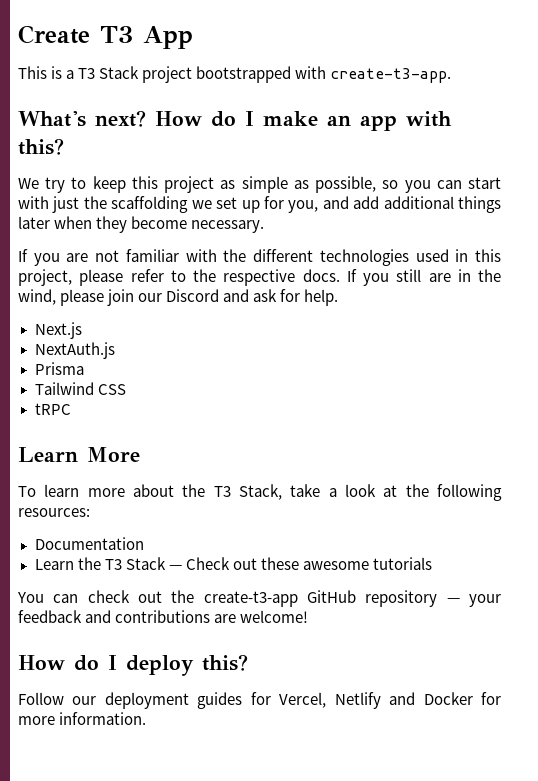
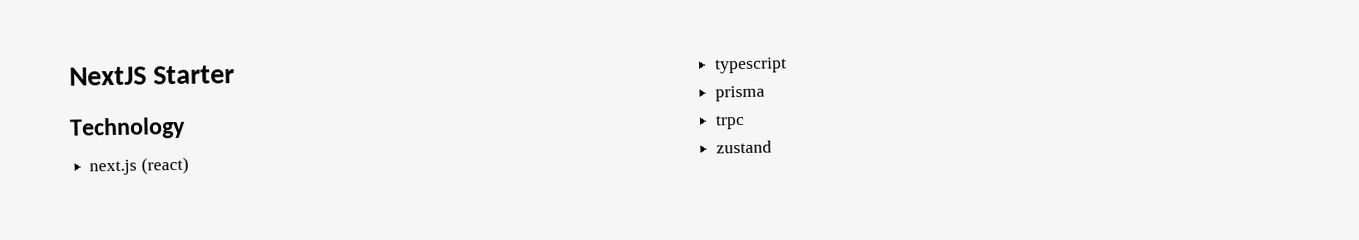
[18,25,193,49] [18,66,452,83] [18,110,452,131] [18,138,64,155] [18,176,501,193] [18,196,502,213] [18,216,265,233] [18,249,502,266] [18,269,501,286] [18,289,339,306] [34,322,82,339] [34,342,115,359] [34,362,84,375] [34,382,126,395] [34,403,71,415] [18,447,140,462] [18,484,502,501] [18,508,90,517] [34,537,144,550] [34,557,432,570] [17,590,501,607] [18,610,309,623] [18,654,248,676] [18,692,502,709] [18,712,147,725] Create T3 App // This is a T3 Stack project bootstrapped with create-t3-app. // What's next? How do I make an app with this? // We try to keep this project as simple as possible, so you can start with just the scaffolding we set up for you, and add additional things later when they become necessary. // If you are not familiar with the different technologies used in this project, please refer to the respective docs. If you still are in the wind, please join our Discord and ask for help. // Next.js // NextAuth.js // Prisma // Tailwind CSS // tRPC // Learn More // To learn more about the T3 Stack, take a look at the following resources: // Documentation // Learn the T3 Stack — Check out these awesome tutorials // You can check out the create-t3-app GitHub repository — your feedback and contributions are welcome! // How do I deploy this? // Follow our deployment guides for Vercel, Netlify and Docker for more information. -> [69,65,236,86] [69,116,186,140] [89,156,189,176] [715,57,788,74] [715,85,766,102] [715,114,746,130] [716,140,773,154] NextJS Starter // Technology // next.js (react) // typescript // prisma // trpc // zustand

